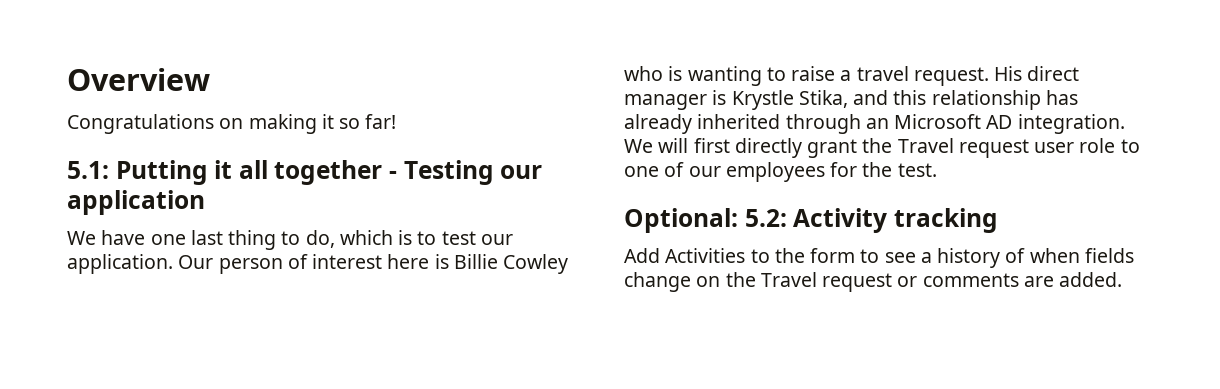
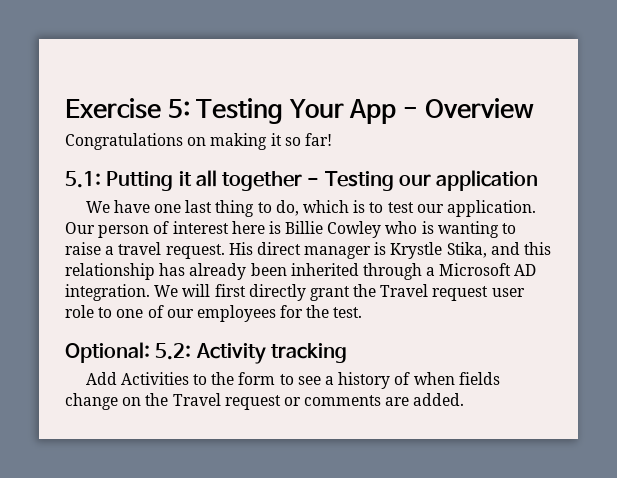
(67, 79) none -> [65,98,419,124] Exercise 5: Testing Your App -
(692, 124) none -> [250,263,287,276] been
[865,118,889,129] an -> [426,267,436,276] a

